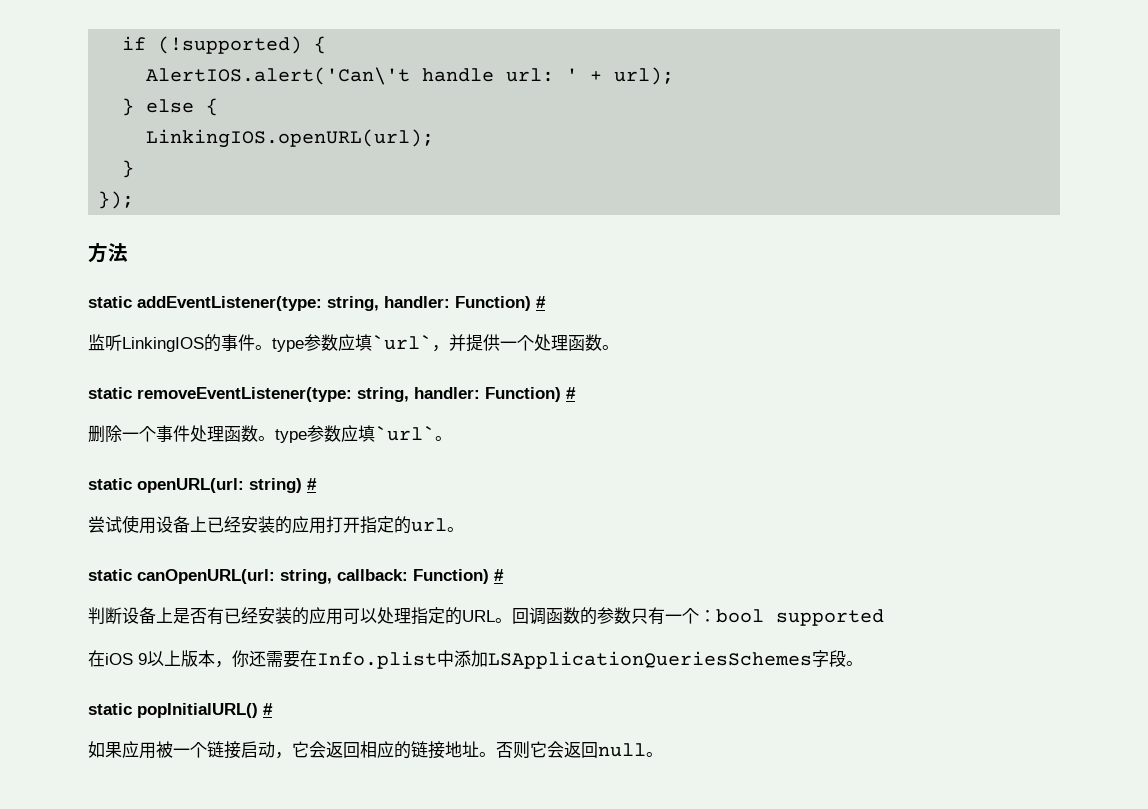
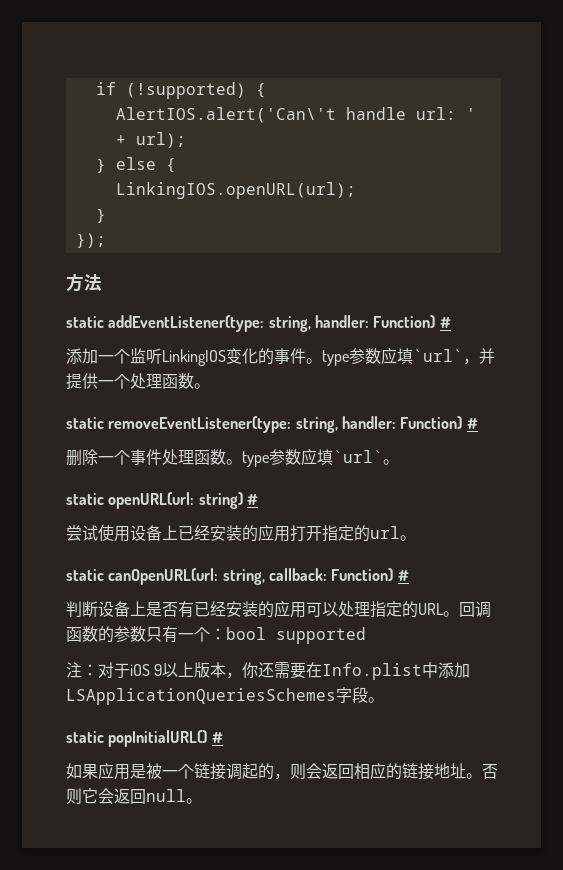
(546, 302) none -> [66,348,130,364] 添加一个
(204, 344) none -> [226,348,258,364] 变化
[88,650,105,667] 在 -> [66,662,130,678] 注：对于
(156, 750) none -> [130,764,146,779] 是
[241,741,309,759] 启动，它 -> [226,763,306,780] 调起的，则

